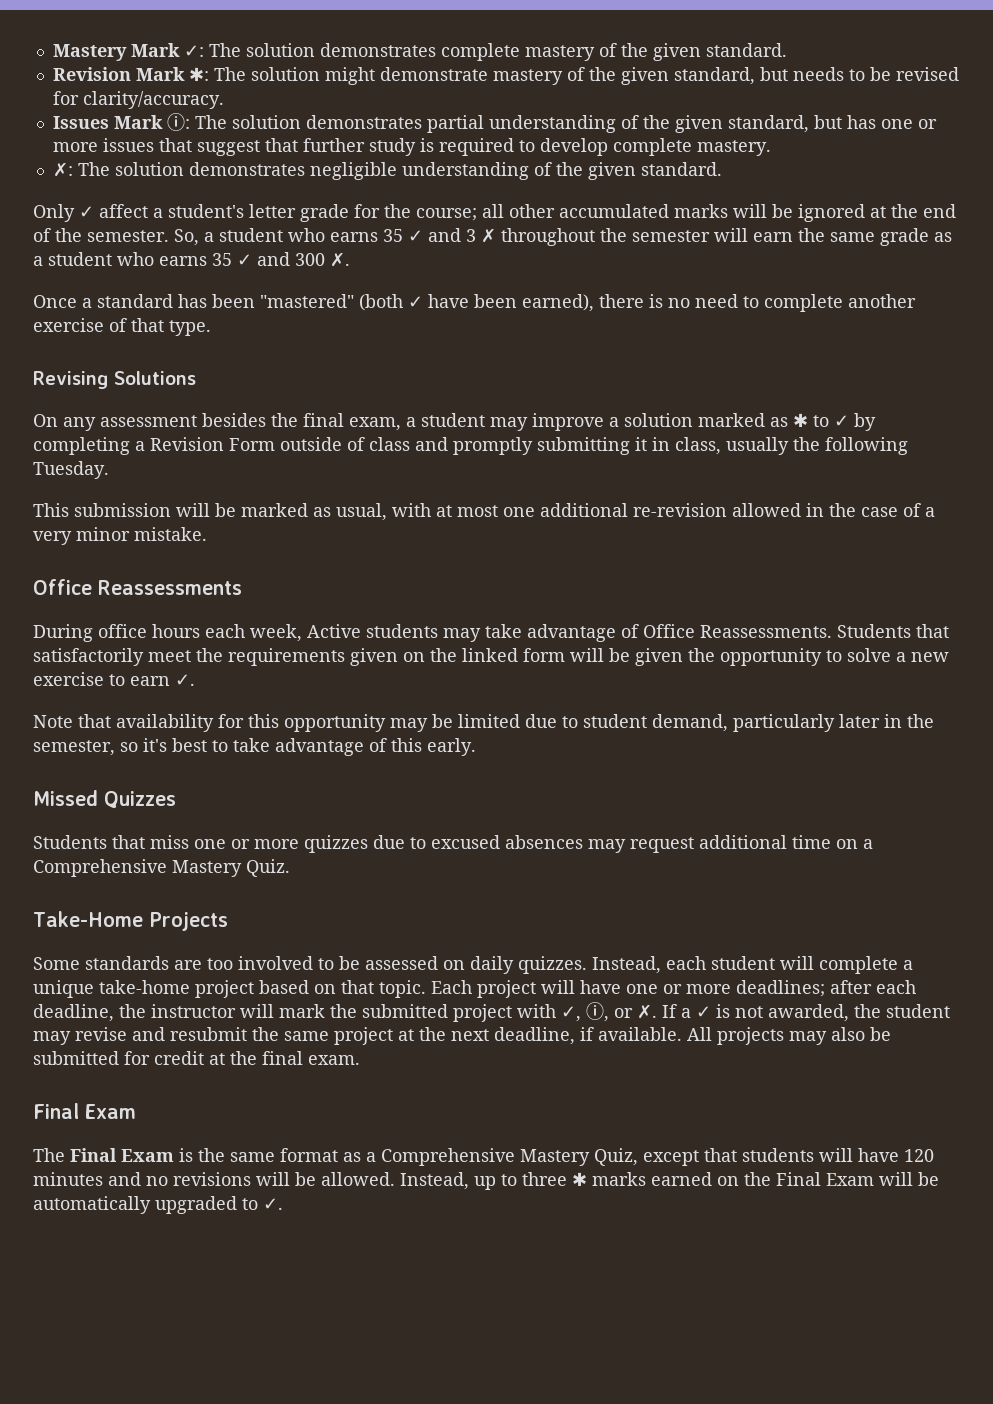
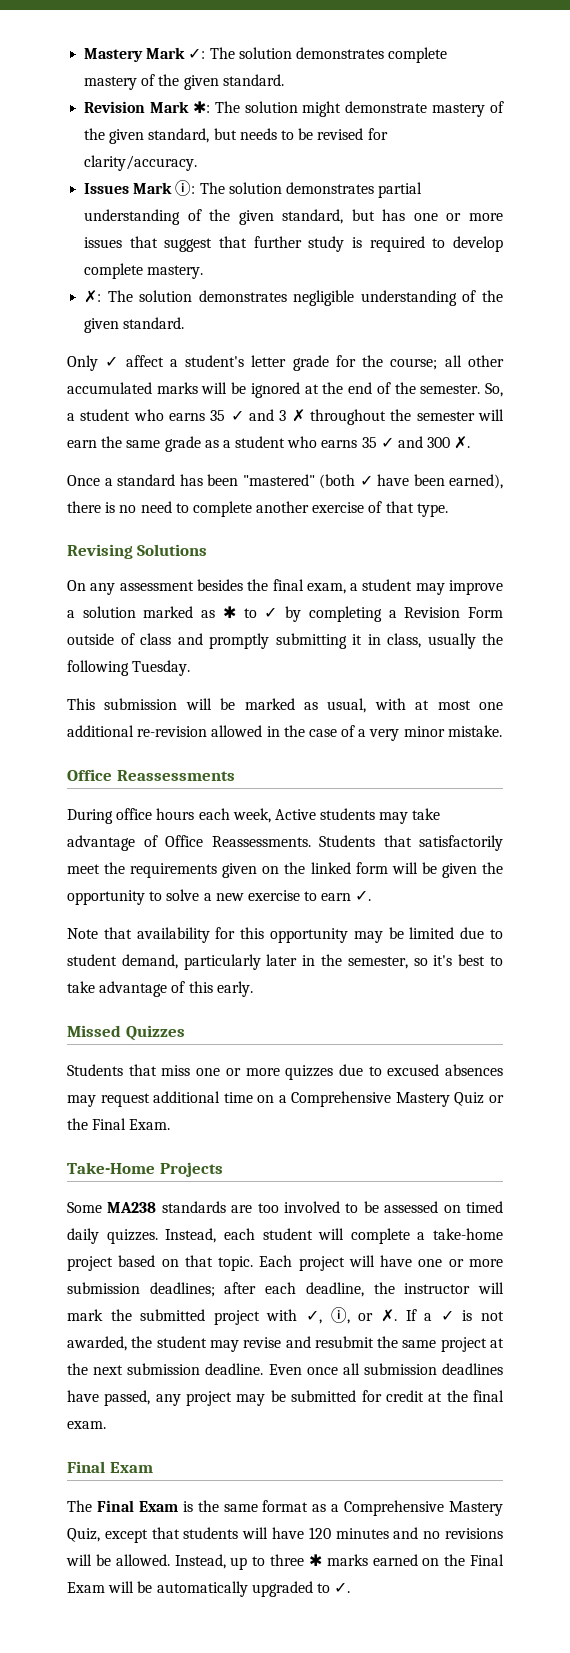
[246,859,290,877] Quiz. -> [454,1092,504,1106] [67,1118,171,1130] Quiz or the Final Exam.
(80, 963) none -> [107,1202,157,1213] MA238
(465, 965) none -> [465,1201,503,1213] timed
[33,980,94,998] unique -> (426, 1236) none
(731, 989) none -> [67,1282,140,1294] submission
[494,1027,865,1045] deadline, if available. All projects may also -> [127,1363,503,1375] [67,1390,266,1406] submission deadline. Even once all submission deadlines have passed, any project may

